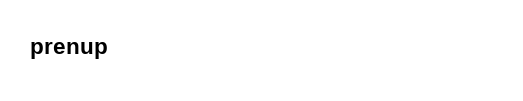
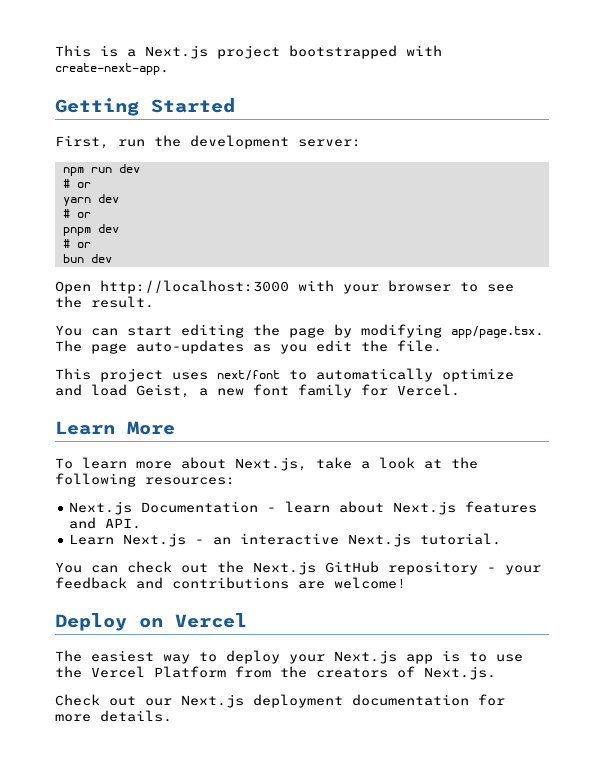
[30,42,108,59] prenup -> [55,45,442,59] [55,63,169,75] [55,98,235,116] [55,135,361,149] [62,164,140,176] [62,179,91,188] [62,194,119,206] [62,209,91,218] [62,224,119,236] [62,239,91,248] [62,254,112,263] [55,280,514,294] [55,296,154,308] [55,324,544,338] [55,340,442,354] [55,368,514,382] [55,384,460,398] [55,421,175,435] [55,457,478,471] [55,473,235,487] [69,501,538,515] [69,517,142,529] [69,533,502,547] [55,561,541,575] [55,577,406,589] [55,613,247,631] [55,650,523,664] [55,666,496,680] [55,694,505,708] [55,710,172,722] This is a Next.js project bootstrapped with create-next-app. // Getting Started // First, run the development server: // npm run dev // # or // yarn dev // # or // pnpm dev // # or // bun dev // Open http://localhost:3000 with your browser to see the result. // You can start editing the page by modifying app/page.tsx. The page auto-updates as you edit the file. // This project uses next/font to automatically optimize and load Geist, a new font family for Vercel. // Learn More // To learn more about Next.js, take a look at the following resources: // Next.js Documentation - learn about Next.js features and API. // Learn Next.js - an interactive Next.js tutorial. // You can check out the Next.js GitHub repository - your feedback and contributions are welcome! // Deploy on Vercel // The easiest way to deploy your Next.js app is to use the Vercel Platform from the creators of Next.js. // Check out our Next.js deployment documentation for more details.

